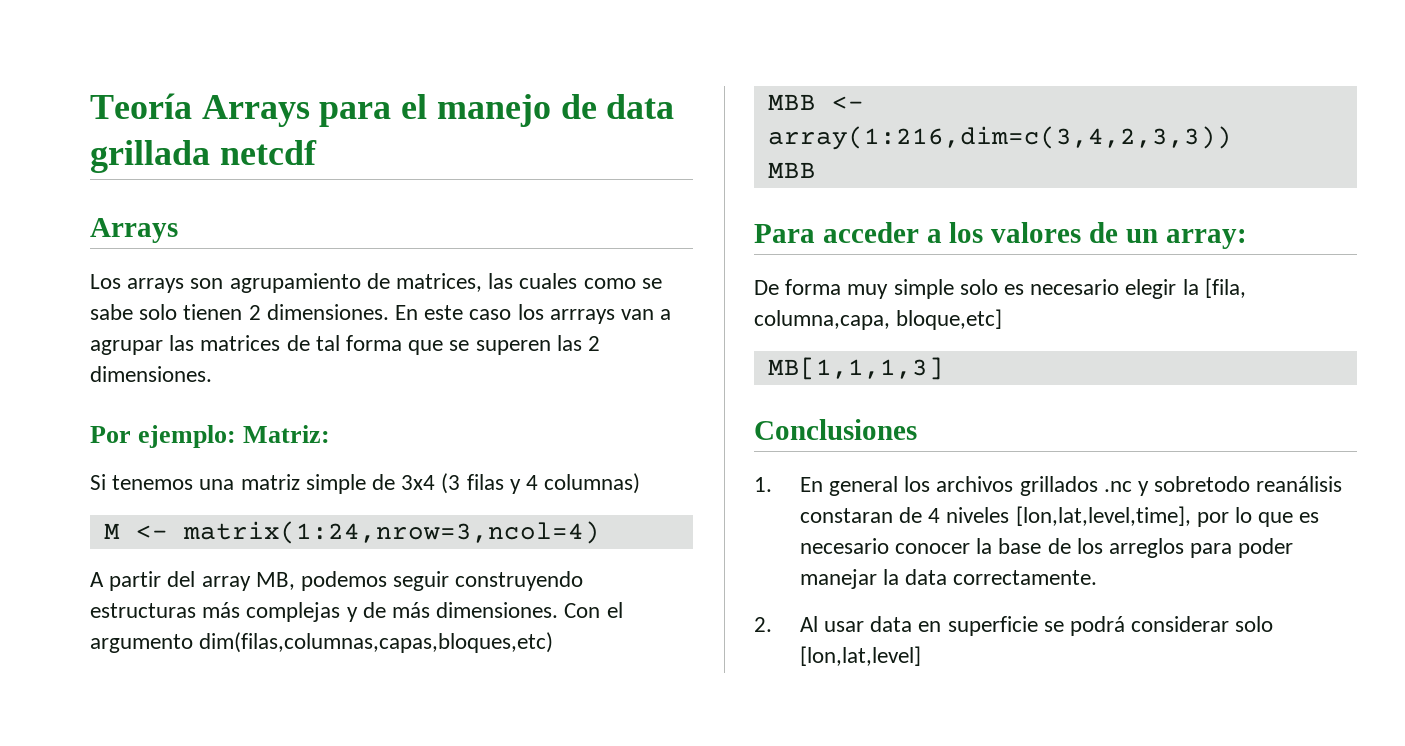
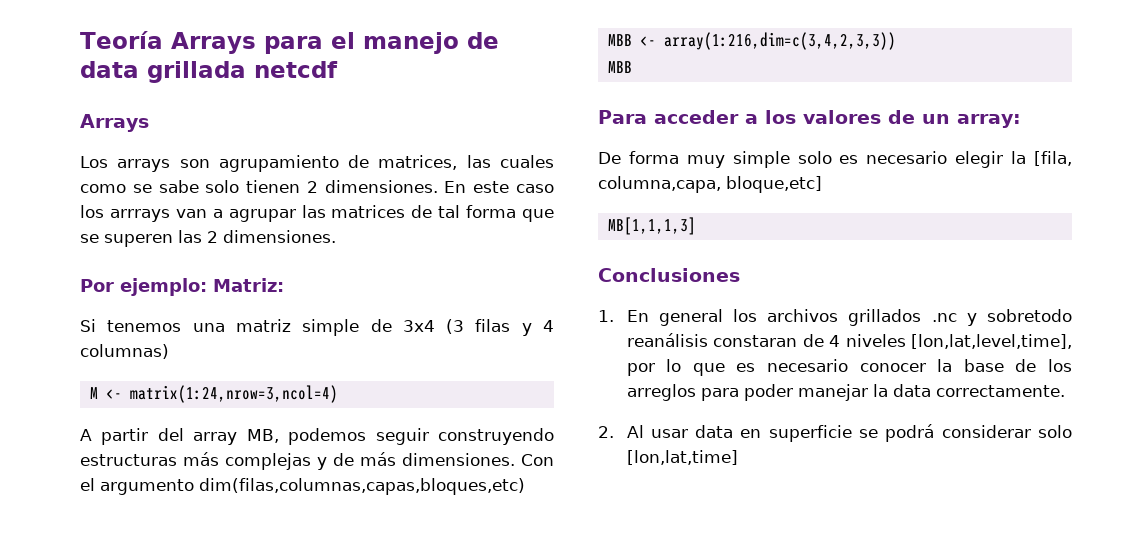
[799,646,921,666] [lon,lat,level] -> [626,450,738,465] [lon,lat,time]

